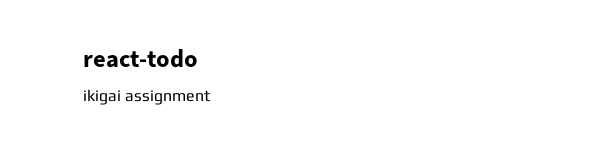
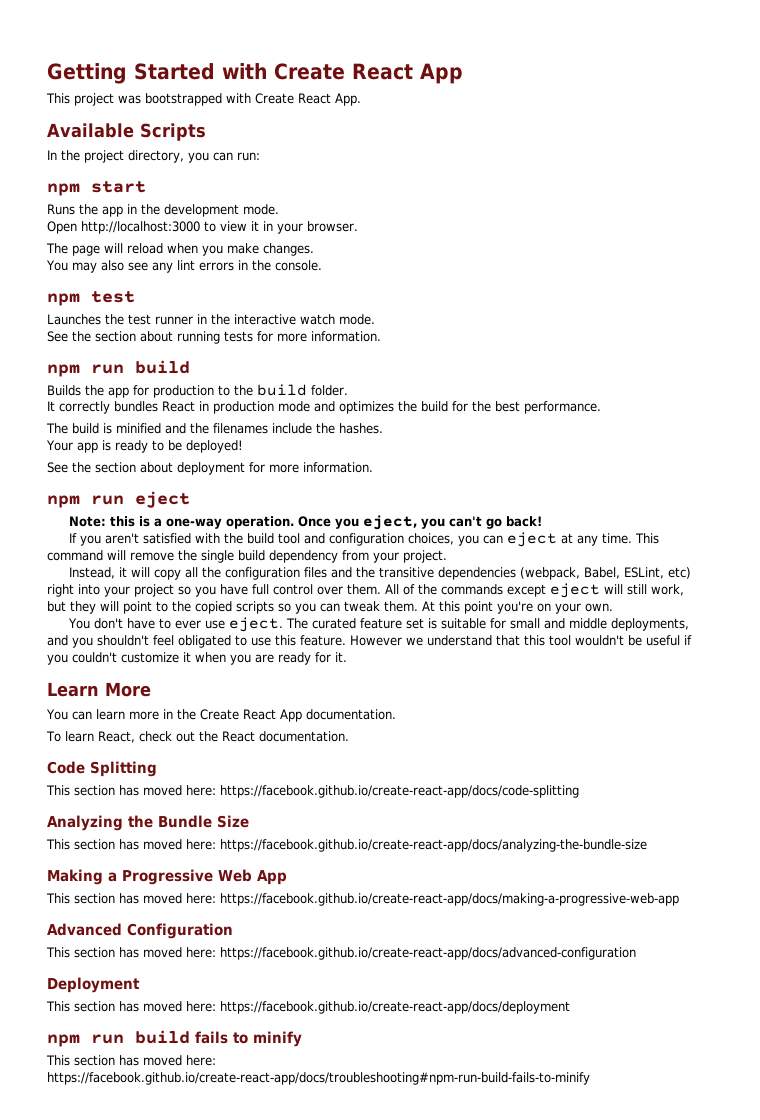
[83,49,198,68] [83,89,212,105] react-todo // ikigai assignment -> [47,63,463,84] [46,93,361,106] [47,123,206,141] [47,150,260,163] [47,181,146,196] [47,204,279,217] [47,221,358,234] [46,243,314,256] [46,260,322,273] [47,291,135,306] [47,314,375,325] [47,331,381,344] [47,360,190,377] [47,384,348,398] [47,401,601,414] [46,423,383,434] [46,440,243,453] [47,462,373,475] [47,491,190,508] [68,515,542,530] [68,532,659,547] [47,550,447,563] [68,567,691,580] [47,583,684,598] [47,601,613,614] [67,617,689,632] [47,635,692,648] [47,652,347,665] [47,682,151,697] [46,709,396,722] [46,731,349,743] [47,761,157,777] [46,785,579,798] [47,815,249,831] [46,839,647,852] [47,869,287,885] [46,893,679,906] [47,923,233,939] [46,947,636,960] [47,977,140,993] [46,1001,570,1014] [47,1030,302,1047] [46,1055,216,1066] [47,1072,590,1085] Getting Started with Create React App // This project was bootstrapped with Create React App. // Available Scripts // In the project directory, you can run: // npm start // Runs the app in the development mode. // Open http://localhost:3000 to view it in your browser. // The page will reload when you make changes. // You may also see any lint errors in the console. // npm test // Launches the test runner in the interactive watch mode. // See the section about running tests for more information. // npm run build // Builds the app for production to the build folder. // It correctly bundles React in production mode and optimizes the build for the best performance. // The build is minified and the filenames include the hashes. // Your app is ready to be deployed! // See the section about deployment for more information. // npm run eject // Note: this is a one-way operation. Once you eject, you can't go back! // If you aren't satisfied with the build tool and configuration choices, you can eject at any time. This command will remove the single build dependency from your project. // Instead, it will copy all the configuration files and the transitive dependencies (webpack, Babel, ESLint, etc) right into your project so you have full control over them. All of the commands except eject will still work, but they will point to the copied scripts so you can tweak them. At this point you're on your own. // You don't have to ever use eject. The curated feature set is suitable for small and middle deployments, and you shouldn't feel obligated to use this feature. However we understand that this tool wouldn't be useful if you couldn't customize it when you are ready for it. // Learn More // You can learn more in the Create React App documentation. // To learn React, check out the React documentation. // Code Splitting // This section has moved here: https://facebook.github.io/create-react-app/docs/code-splitting // Analyzing the Bundle Size // This section has moved here: https://facebook.github.io/create-react-app/docs/analyzing-the-bundle-size // Making a Progressive Web App // This section has moved here: https://facebook.github.io/create-react-app/docs/making-a-progressive-web-app // Advanced Configuration // This section has moved here: https://facebook.github.io/create-react-app/docs/advanced-configuration // Deployment // This section has moved here: https://facebook.github.io/create-react-app/docs/deployment // npm run build fails to minify // This section has moved here: https://facebook.github.io/create-react-app/docs/troubleshooting#npm-run-build-fails-to-minify

